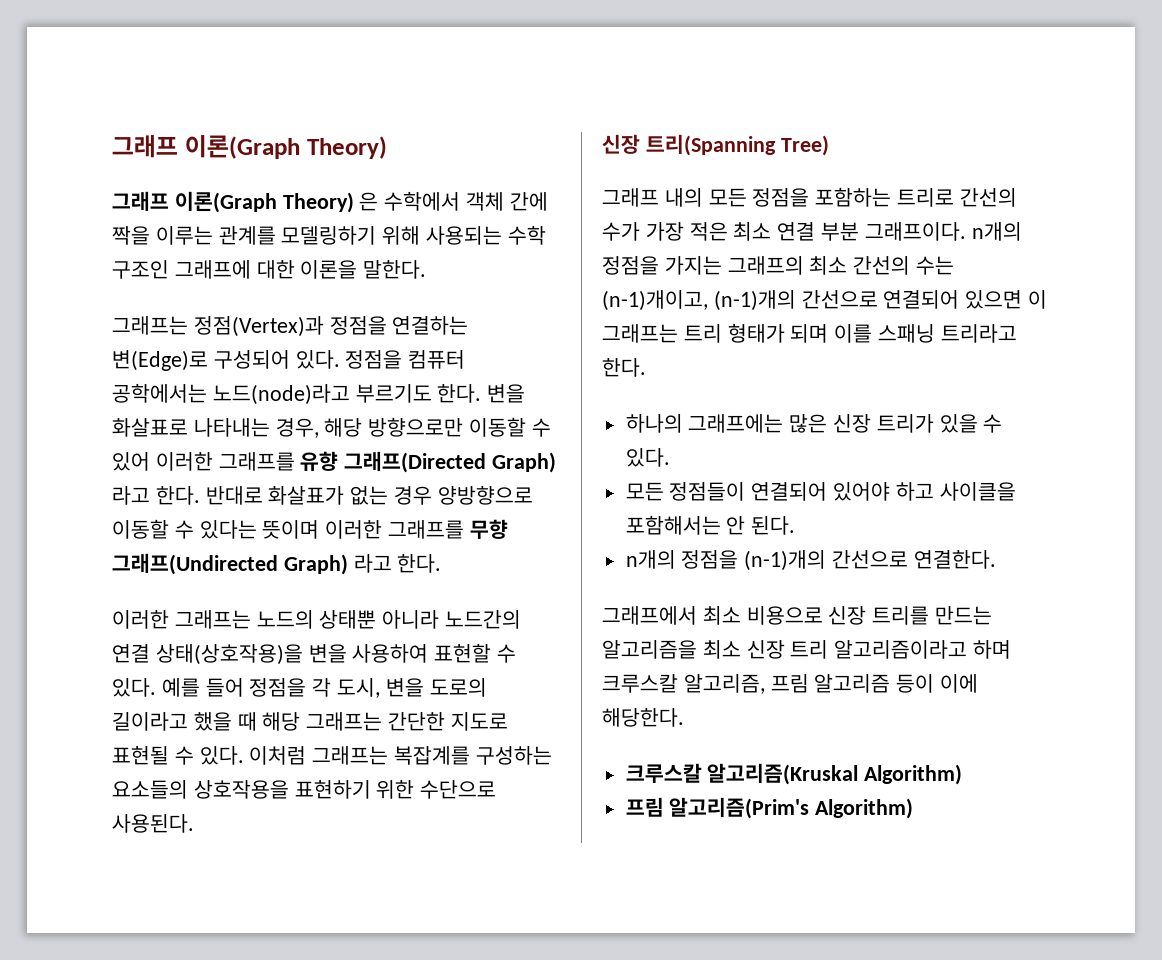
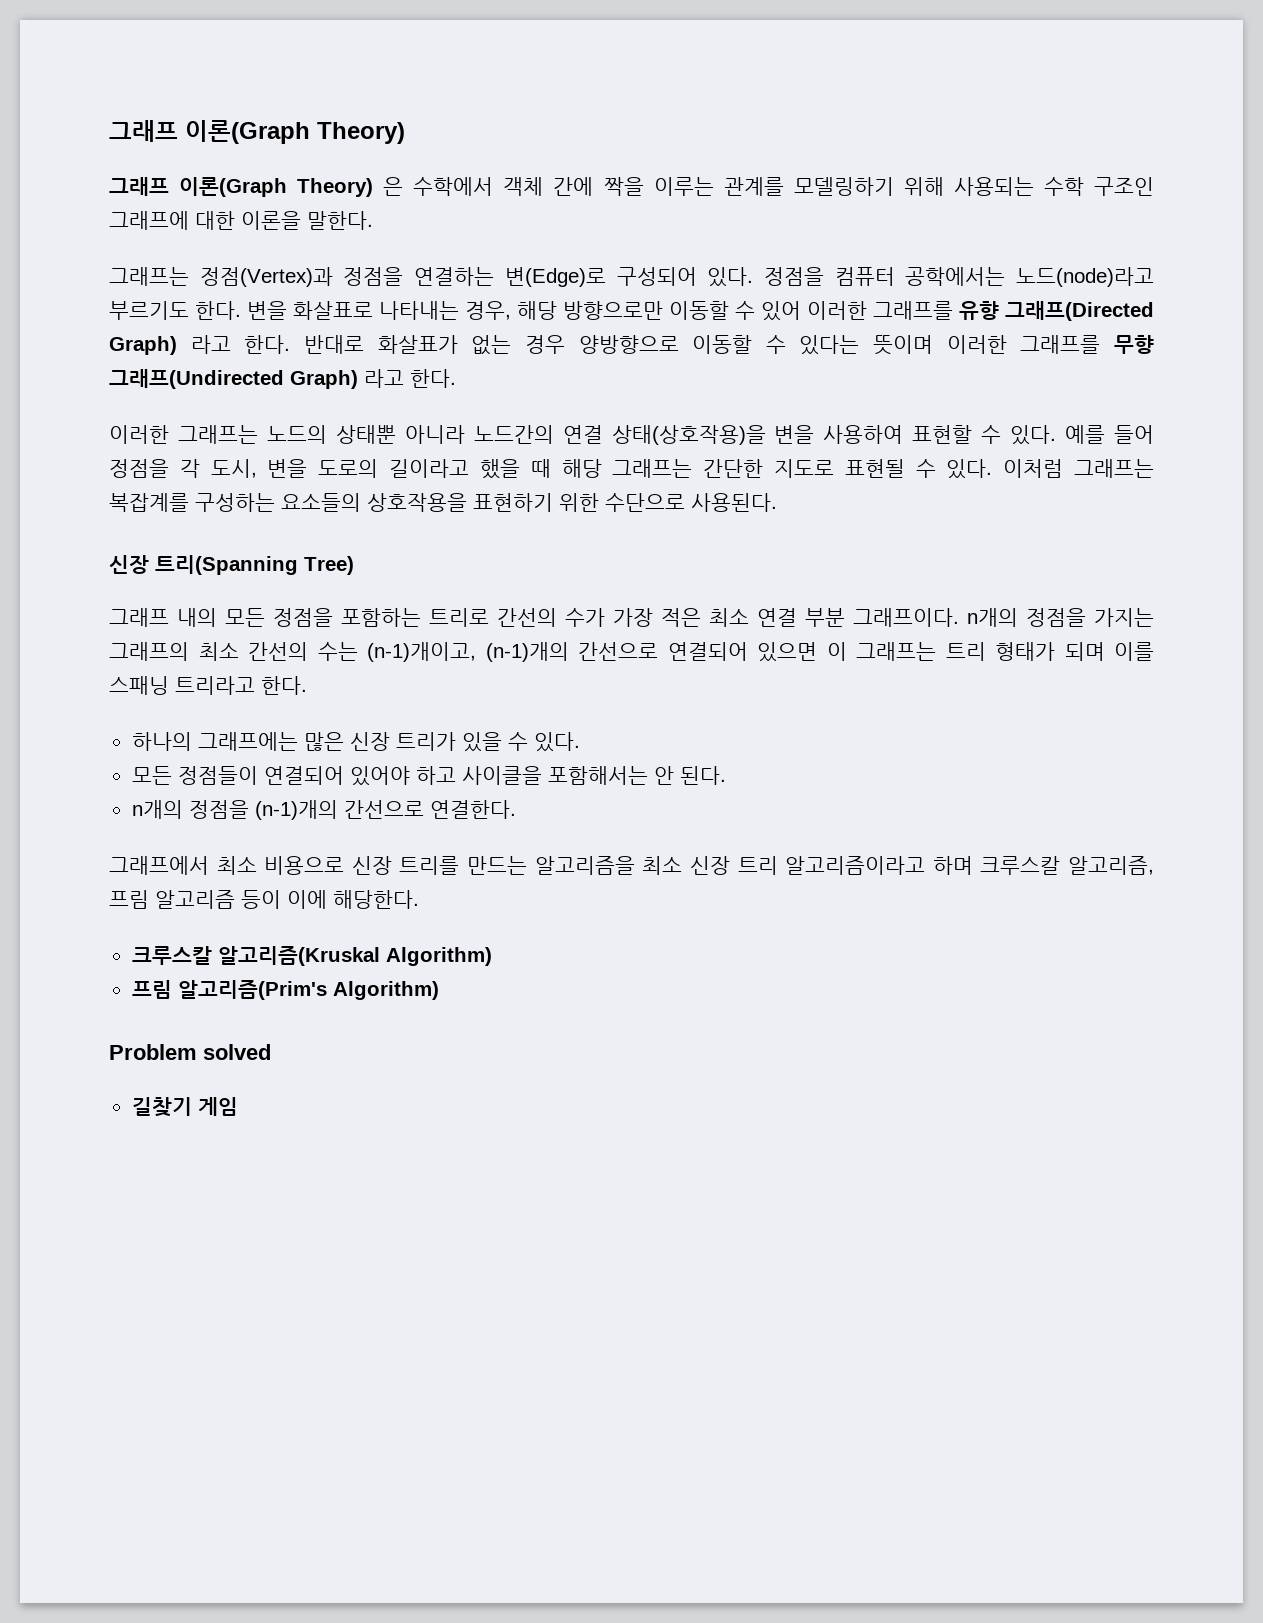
(914, 808) none -> [109,1044,271,1060] [131,1097,238,1117] // Problem solved // 길찾기 게임

